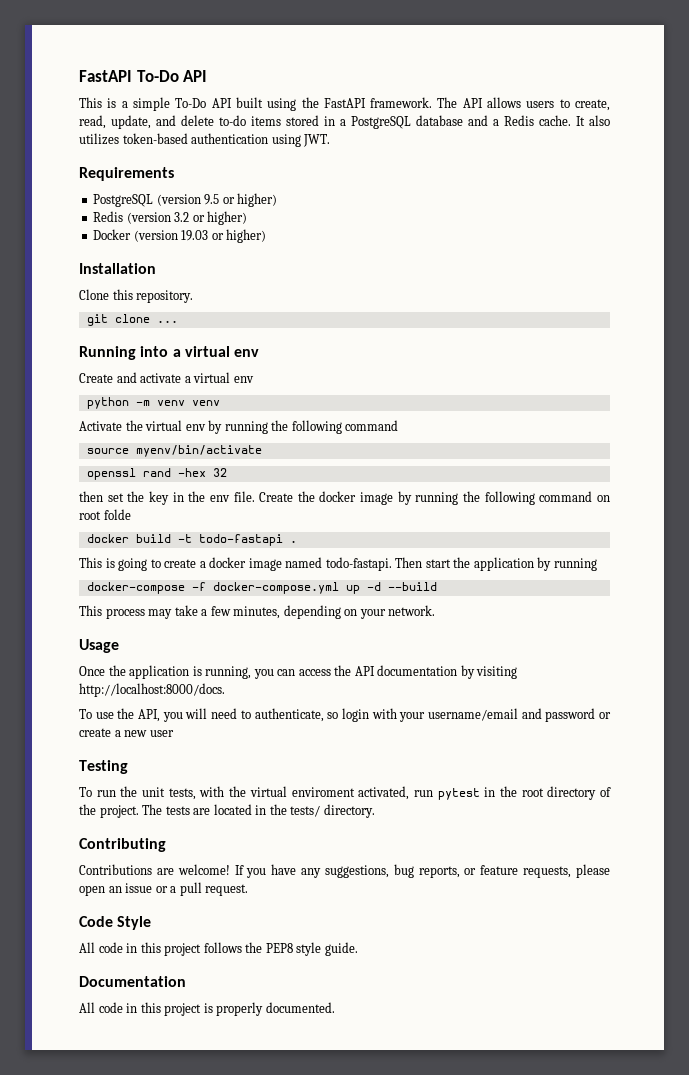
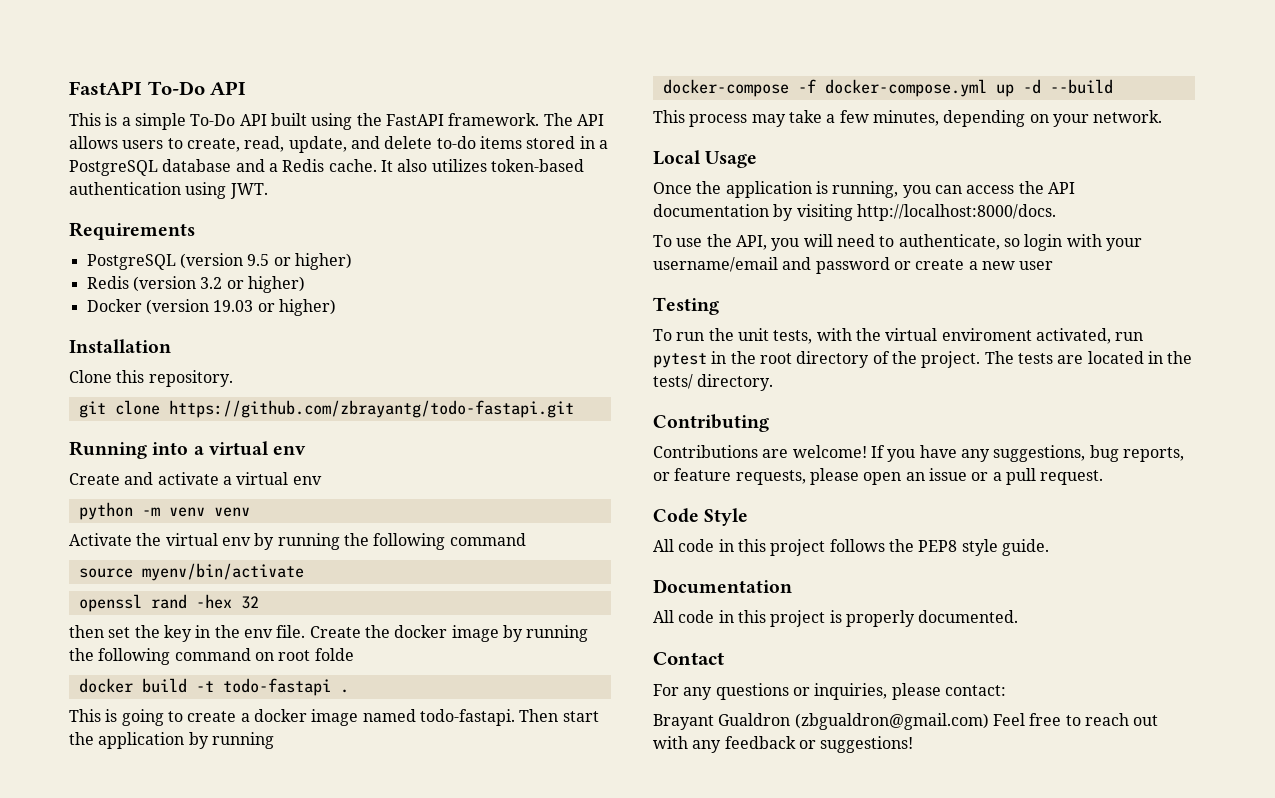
[156,320,178,323] ... -> [168,400,574,418] https://github.com/zbrayantg/todo-fastapi.git
(436, 610) none -> [653,150,701,165] Local
(335, 1007) none -> [653,652,724,665] [653,683,1006,700] [653,713,1159,730] [653,736,914,753] // Contact // For any questions or inquiries, please contact: // Brayant Gualdron (zbgualdron@gmail.com) Feel free to reach out with any feedback or suggestions!

